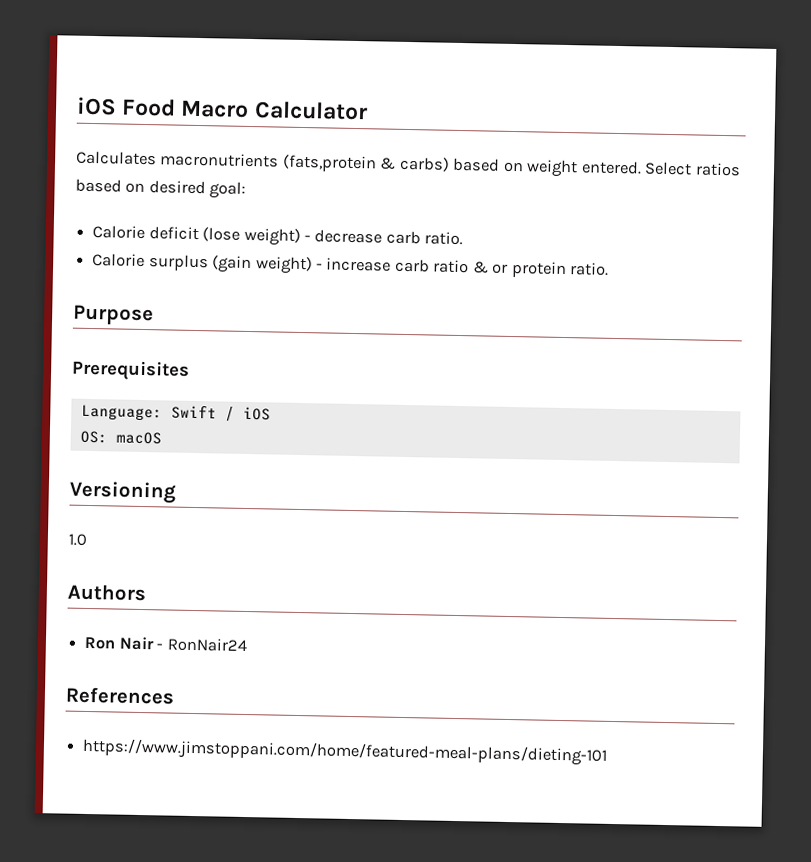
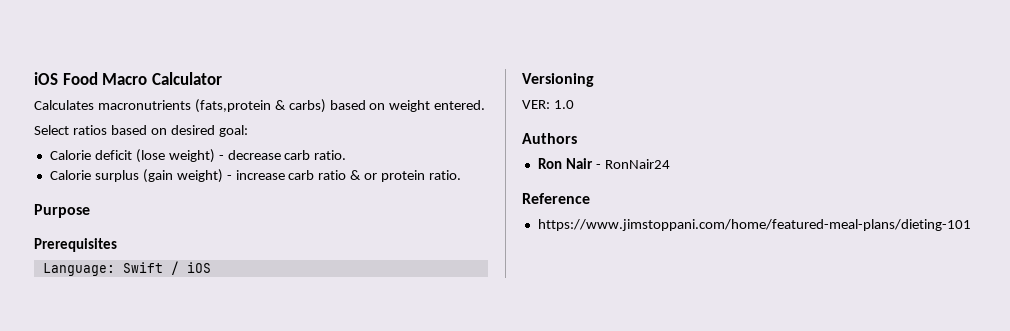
(642, 167) none -> (486, 105) //
[79,430,162,445] // OS: macOS -> (211, 267) none
(176, 492) none -> [522,100,550,109] VER:
[65,686,175,705] References -> [522,193,590,204] Reference

